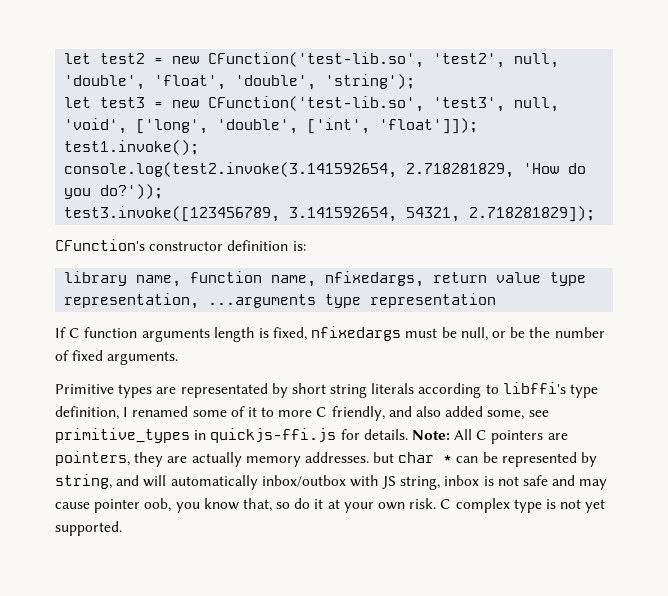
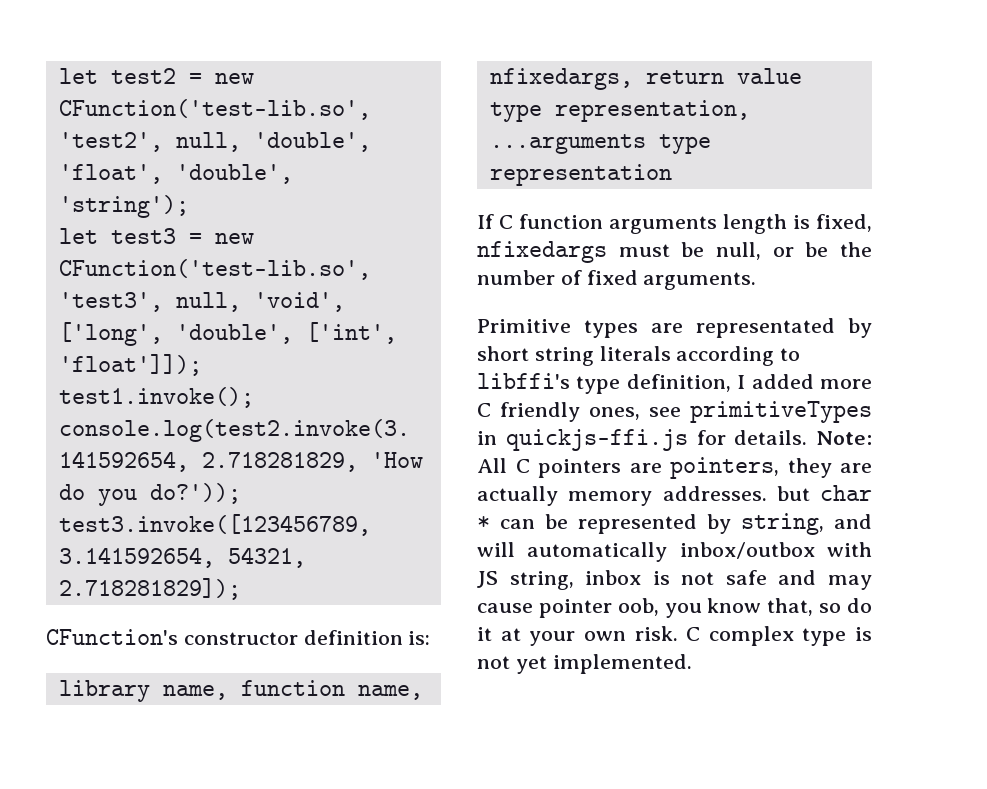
[132,406,549,421] [55,428,190,443] renamed some of it to more C friendly, and also added some, see primitive_types -> [751,374,872,389] [477,401,872,423] added more C friendly ones, see primitiveTypes
[55,521,122,536] supported. -> [552,654,692,674] implemented.

